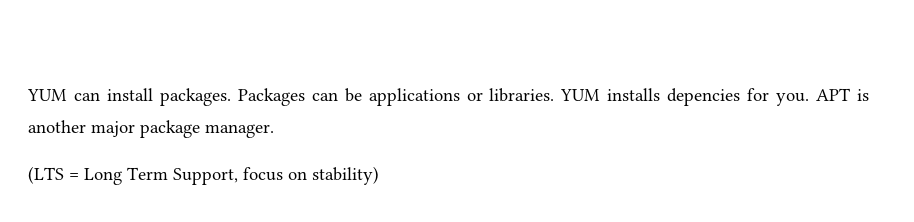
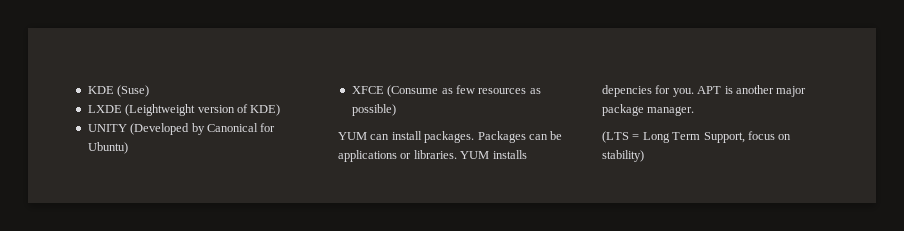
(27, 95) none -> [87,85,150,97] [87,104,281,116] [87,123,276,135] [87,142,128,154] [351,85,541,97] [351,104,396,116] KDE (Suse) // LXDE (Leightweight version of KDE) // UNITY (Developed by Canonical for Ubuntu) // XFCE (Consume as few resources as possible) //

